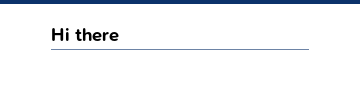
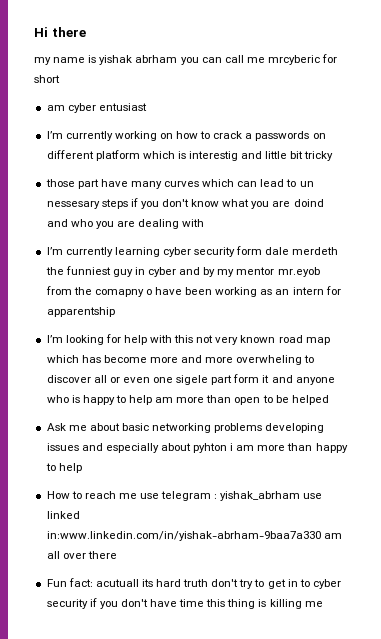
(119, 35) none -> [34,54,338,65] [34,75,60,83] [46,103,147,113] [46,131,326,141] [46,150,334,161] [45,179,314,189] [46,198,324,209] [46,219,205,229] [46,246,339,257] [45,266,320,277] [45,286,341,297] [46,307,115,317] [46,334,330,345] [46,355,315,365] [46,374,335,385] [46,395,329,405] [46,423,325,433] [46,443,348,453] [45,463,82,473] [46,491,323,501] [46,511,80,519] [46,531,342,541] [46,551,117,559] [46,578,341,589] [46,598,323,609] // my name is yishak abrham you can call me mrcyberic for short // am cyber entusiast // I’m currently working on how to crack a passwords on different platform which is interestig and little bit tricky // those part have many curves which can lead to un nessesary steps if you don't know what you are doind and who you are dealing with // I’m currently learning cyber security form dale merdeth the funniest guy in cyber and by my mentor mr.eyob from the comapny o have been working as an intern for apparentship // I’m looking for help with this not very known road map which has become more and more overwheling to discover all or even one sigele part form it and anyone who is happy to help am more than open to be helped // Ask me about basic networking problems developing issues and especially about pyhton i am more than happy to help // How to reach me use telegram : yishak_abrham use linked in:www.linkedin.com/in/yishak-abrham-9baa7a330 am all over there // Fun fact: acutuall its hard truth don't try to get in to cyber security if you don't have time this thing is killing me

